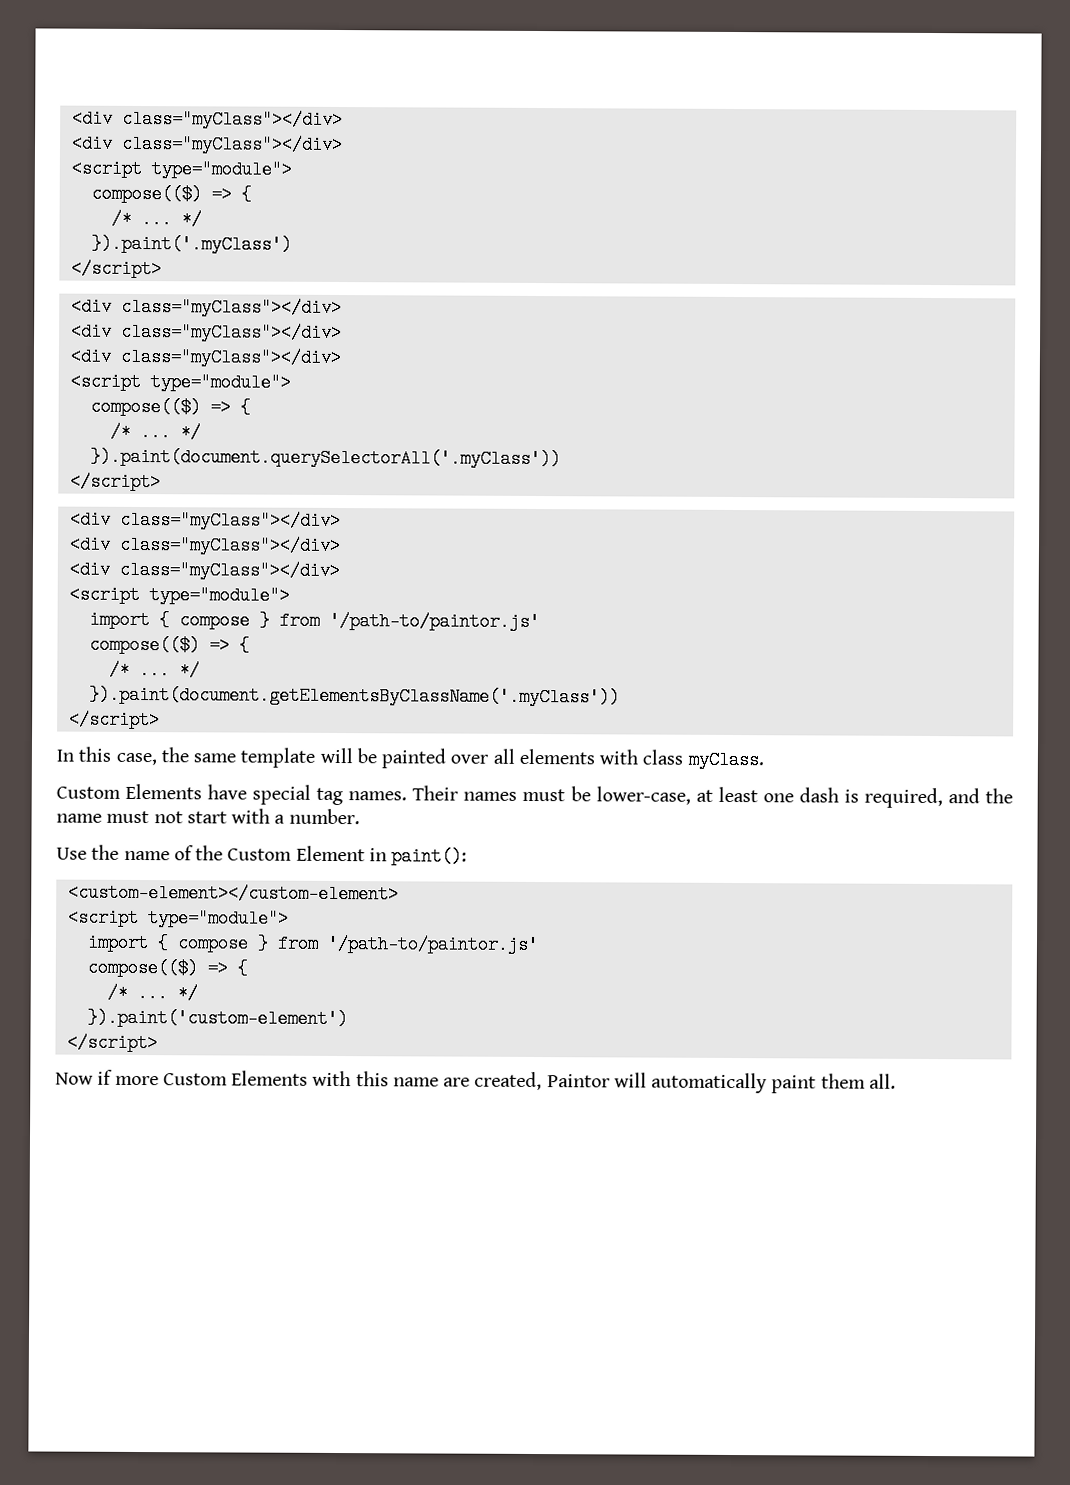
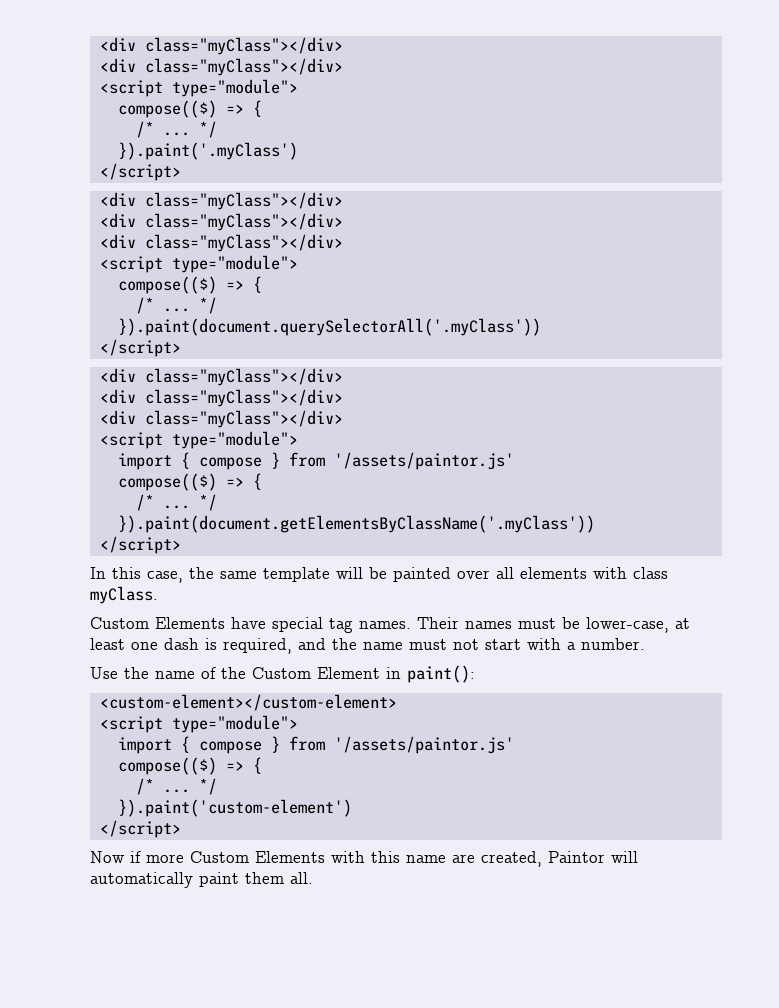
[328,611,540,632] '/path-to/paintor.js' -> [333,452,514,470] '/assets/paintor.js'
[326,934,539,955] '/path-to/paintor.js' -> [333,736,514,754] '/assets/paintor.js'

